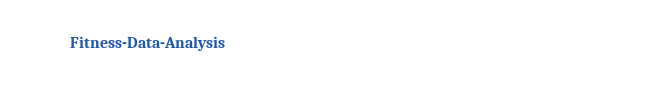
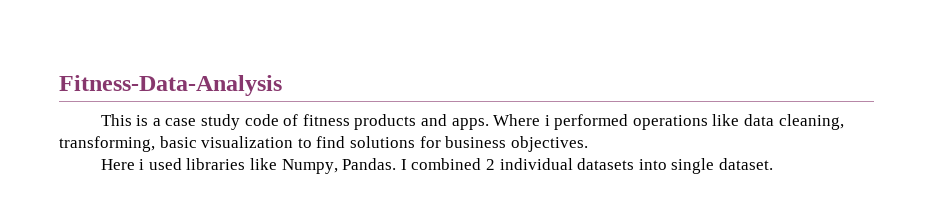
(225, 43) none -> [100,114,844,130] [59,136,588,152] [100,158,773,174] // This is a case study code of fitness products and apps. Where i performed operations like data cleaning, transforming, basic visualization to find solutions for business objectives. // Here i used libraries like Numpy, Pandas. I combined 2 individual datasets into single dataset.

